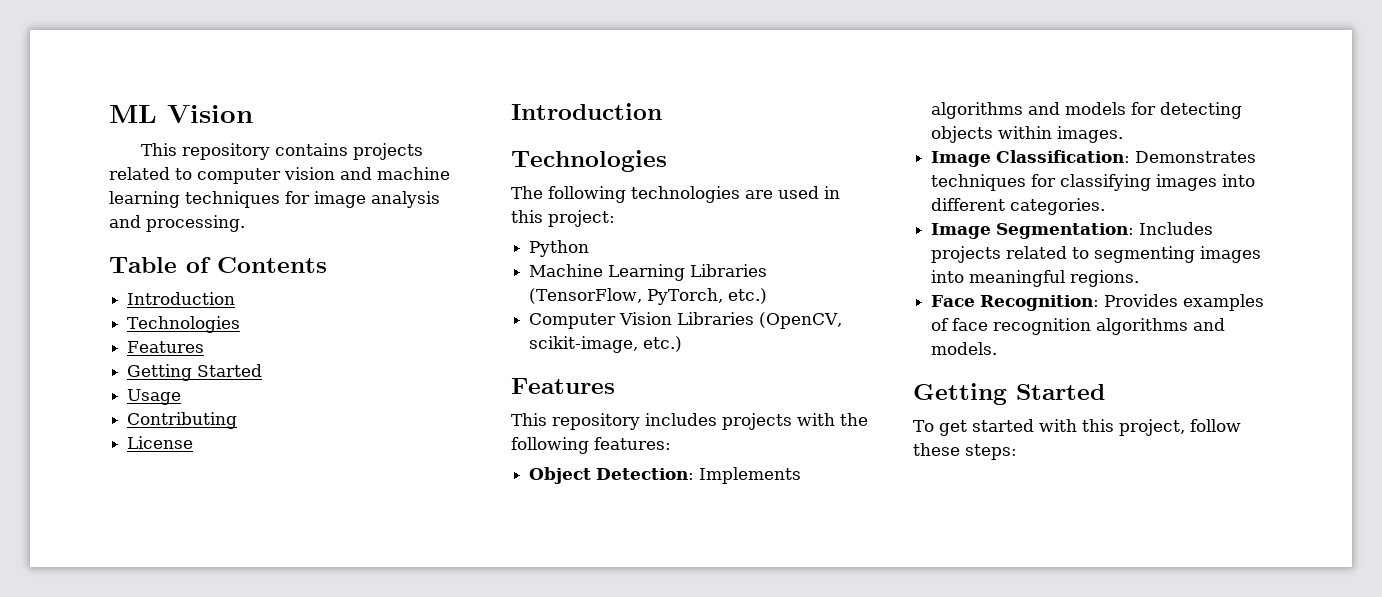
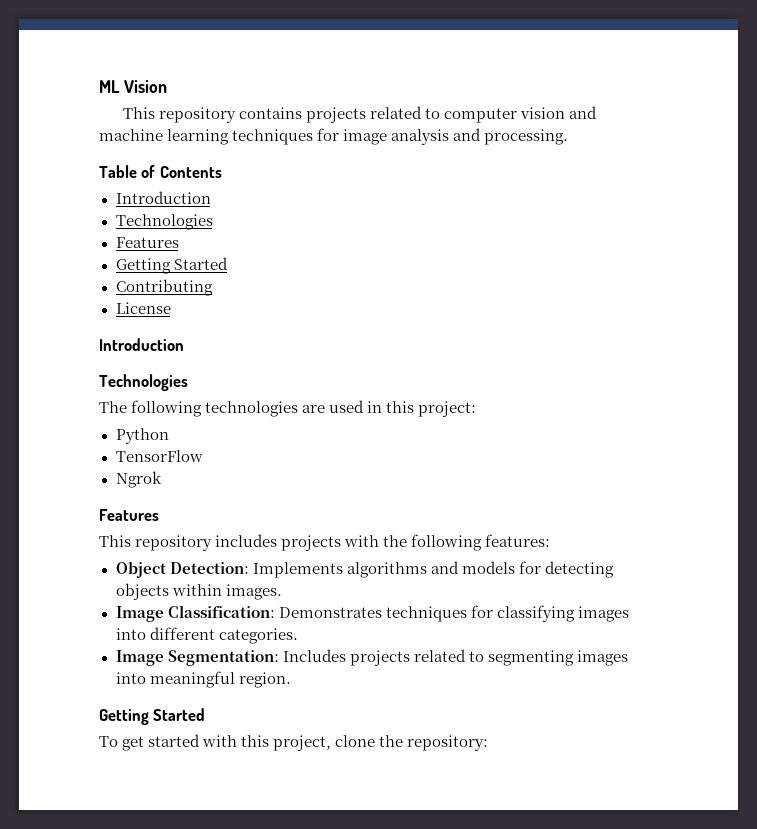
[127,389,182,405] // Usage -> (228, 263) none
[529,264,768,281] [529,288,768,305] [529,312,843,329] [529,336,683,353] Machine Learning Libraries (TensorFlow, PyTorch, etc.) // Computer Vision Libraries (OpenCV, scikit-image, etc.) -> [115,450,203,462] [115,471,162,488] TensorFlow // Ngrok
[1070,270,1140,287] [931,294,1265,311] [931,318,1226,335] [931,342,998,355] regions. // Face Recognition: Provides examples of face recognition algorithms and models. -> [238,672,291,688] region.
[1189,419,1241,432] [913,443,1017,460] follow these steps: -> [335,735,489,751] clone the repository:

